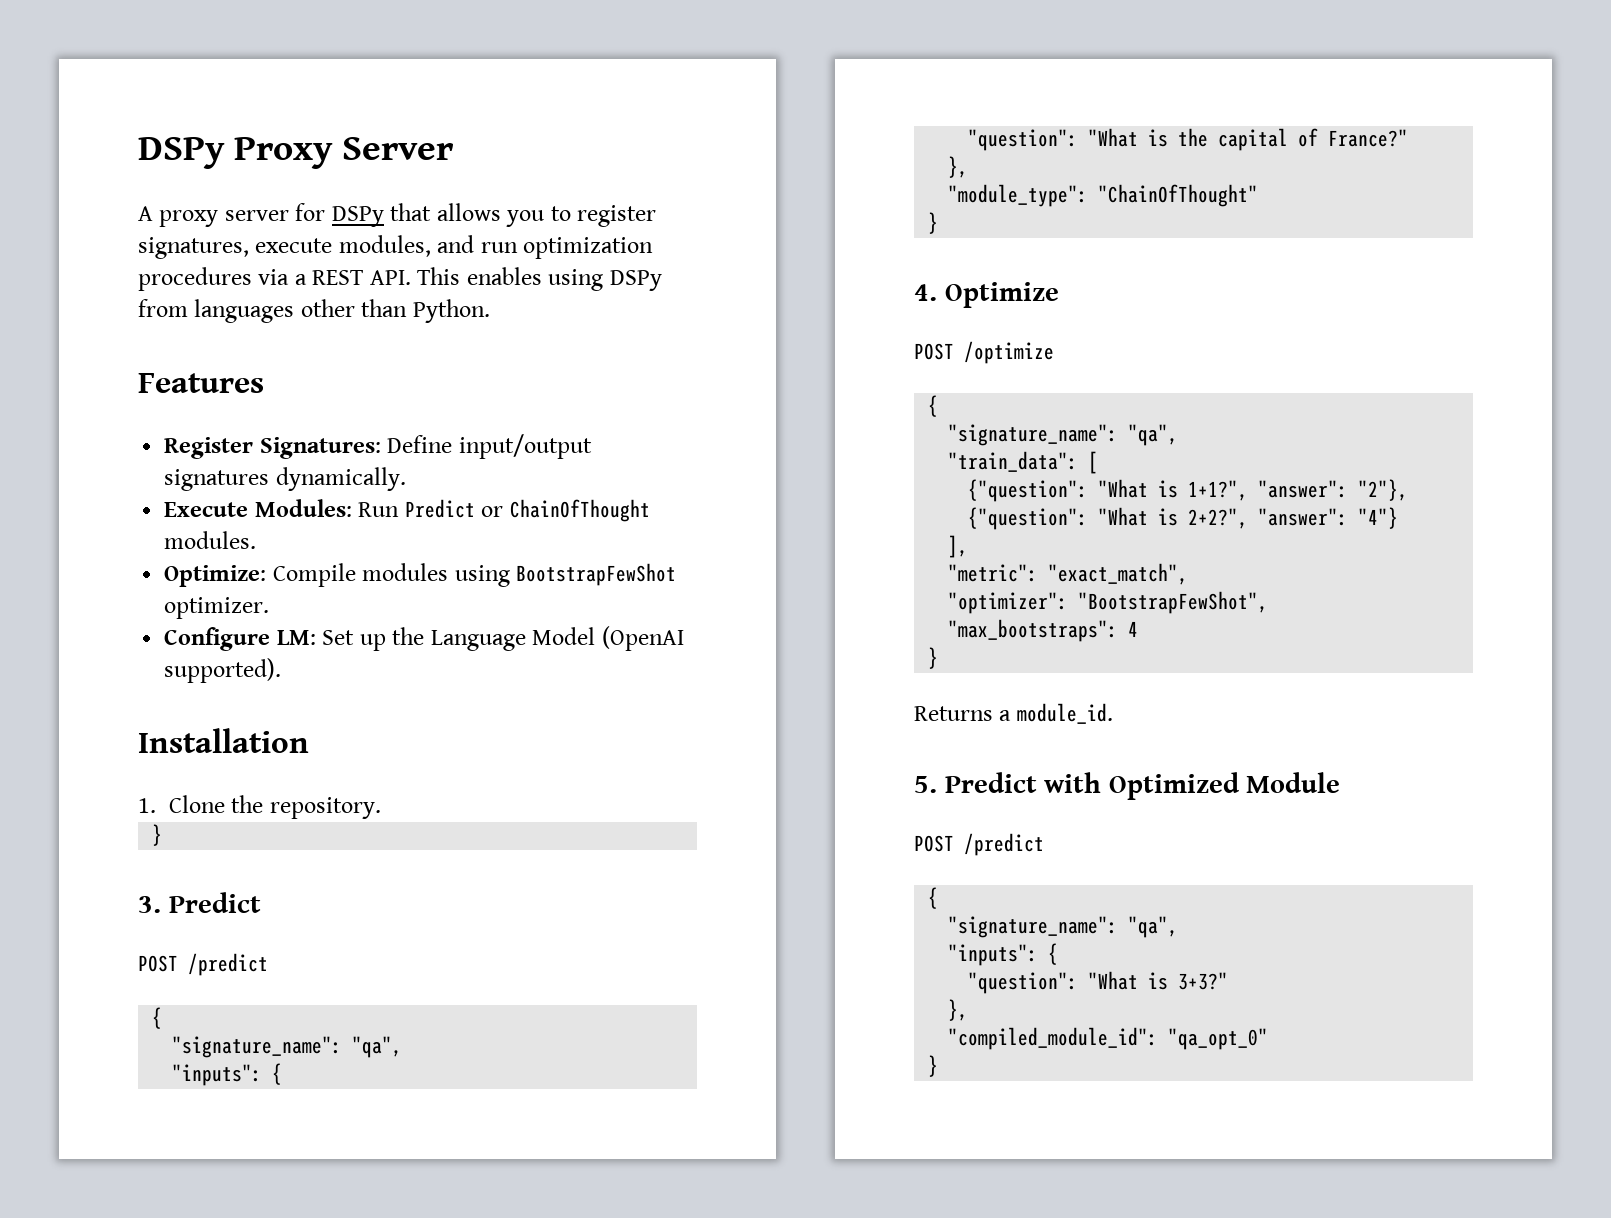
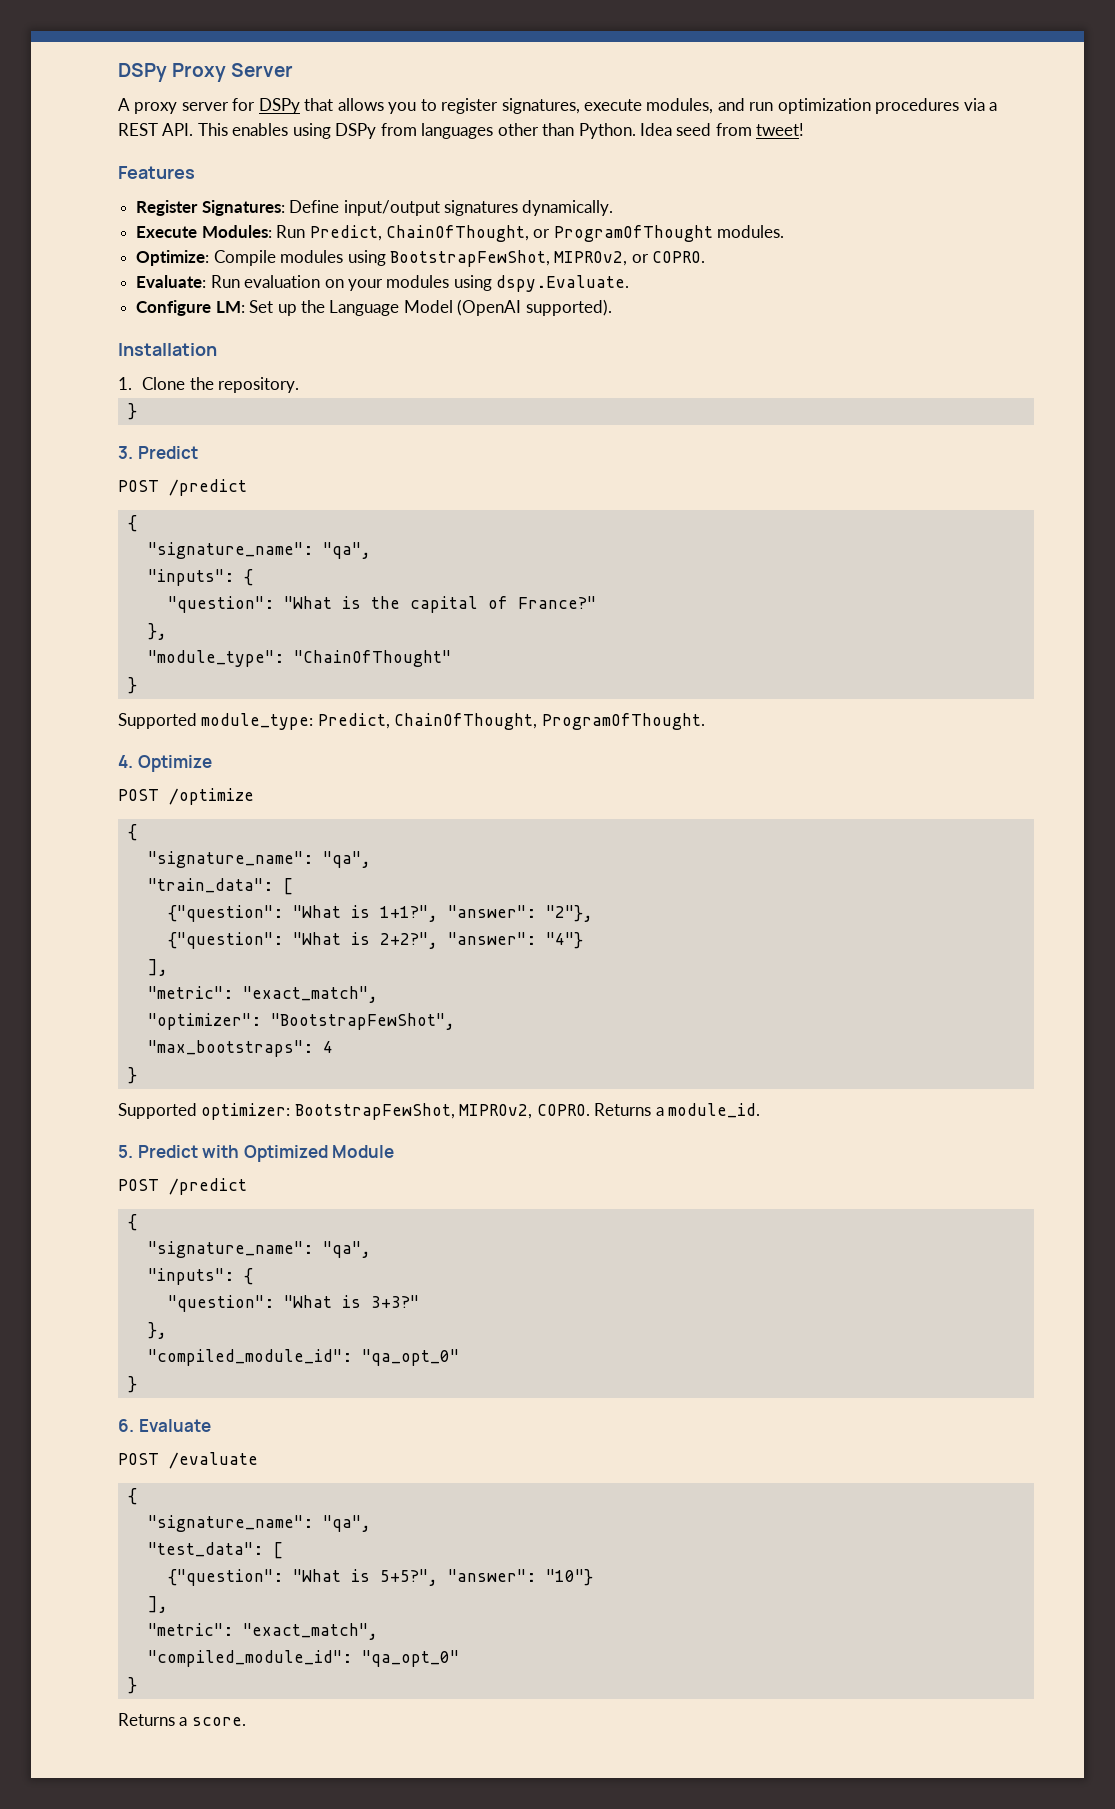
(490, 311) none -> [640,123,805,136] Idea seed from tweet!
[404,499,650,522] Predict or ChainOfThought -> [309,225,713,242] Predict, ChainOfThought, or ProgramOfThought
[516,563,677,586] [164,597,270,619] BootstrapFewShot optimizer. -> [389,250,706,267] [136,275,630,292] BootstrapFewShot, MIPROv2, or COPRO. // Evaluate: Run evaluation on your modules using dspy.Evaluate.
(939, 223) none -> [118,713,705,730] // Supported module_type: Predict, ChainOfThought, ProgramOfThought.
(939, 658) none -> [118,1103,590,1120] Supported optimizer: BootstrapFewShot, MIPROv2, COPRO.
(939, 1066) none -> [118,1419,211,1432] [118,1452,258,1469] [127,1488,137,1505] [147,1515,371,1532] [147,1542,283,1559] [167,1569,593,1586] [147,1596,168,1613] [147,1623,378,1640] [147,1650,459,1667] [127,1677,137,1694] [118,1713,246,1726] // 6. Evaluate // POST /evaluate // { // "signature_name": "qa", // "test_data": [ // {"question": "What is 5+5?", "answer": "10"} // ], // "metric": "exact_match", // "compiled_module_id": "qa_opt_0" // } // Returns a score.

